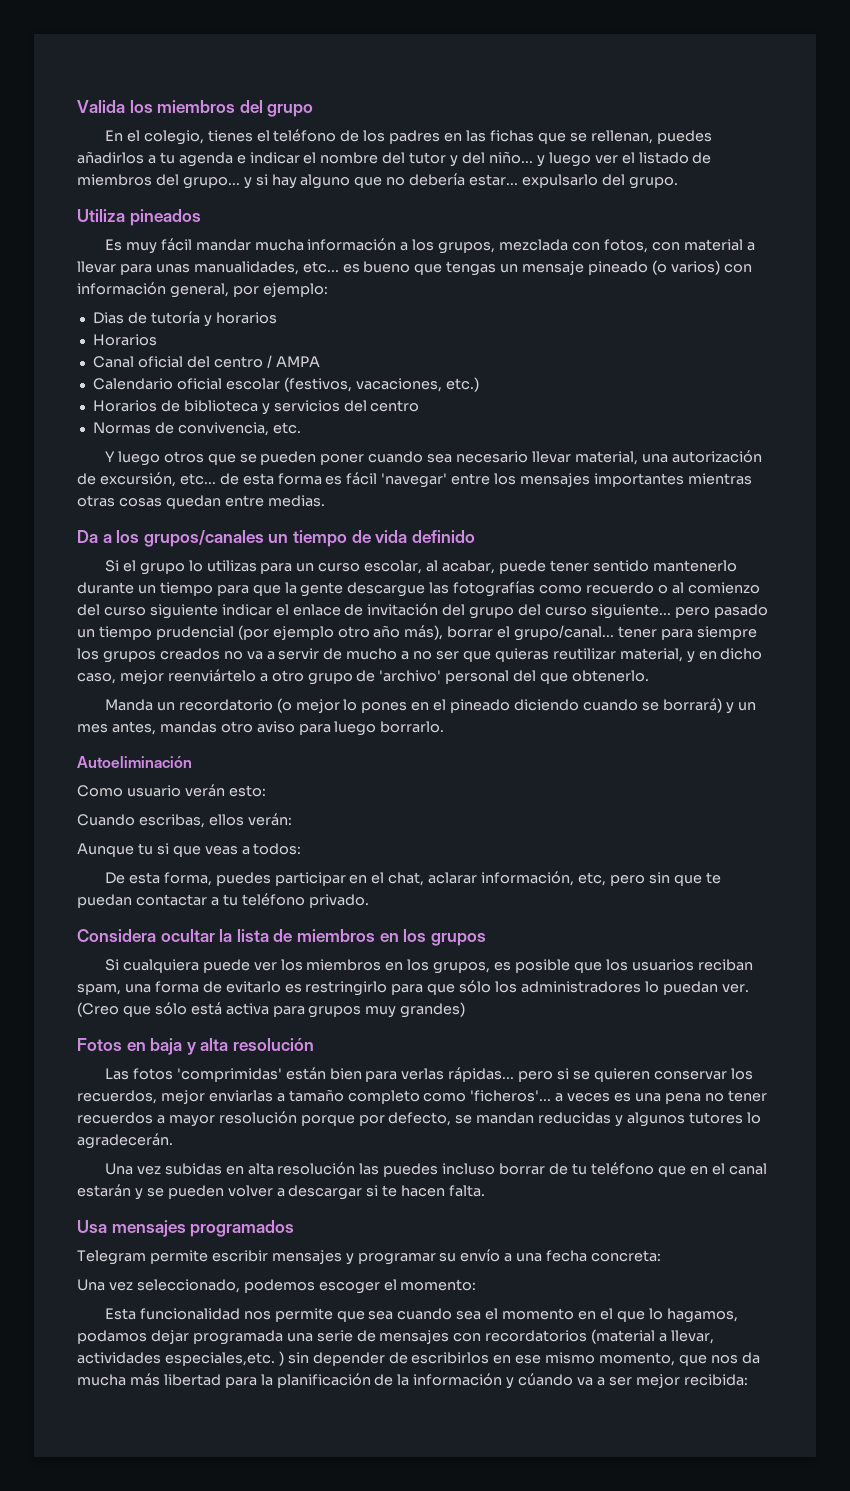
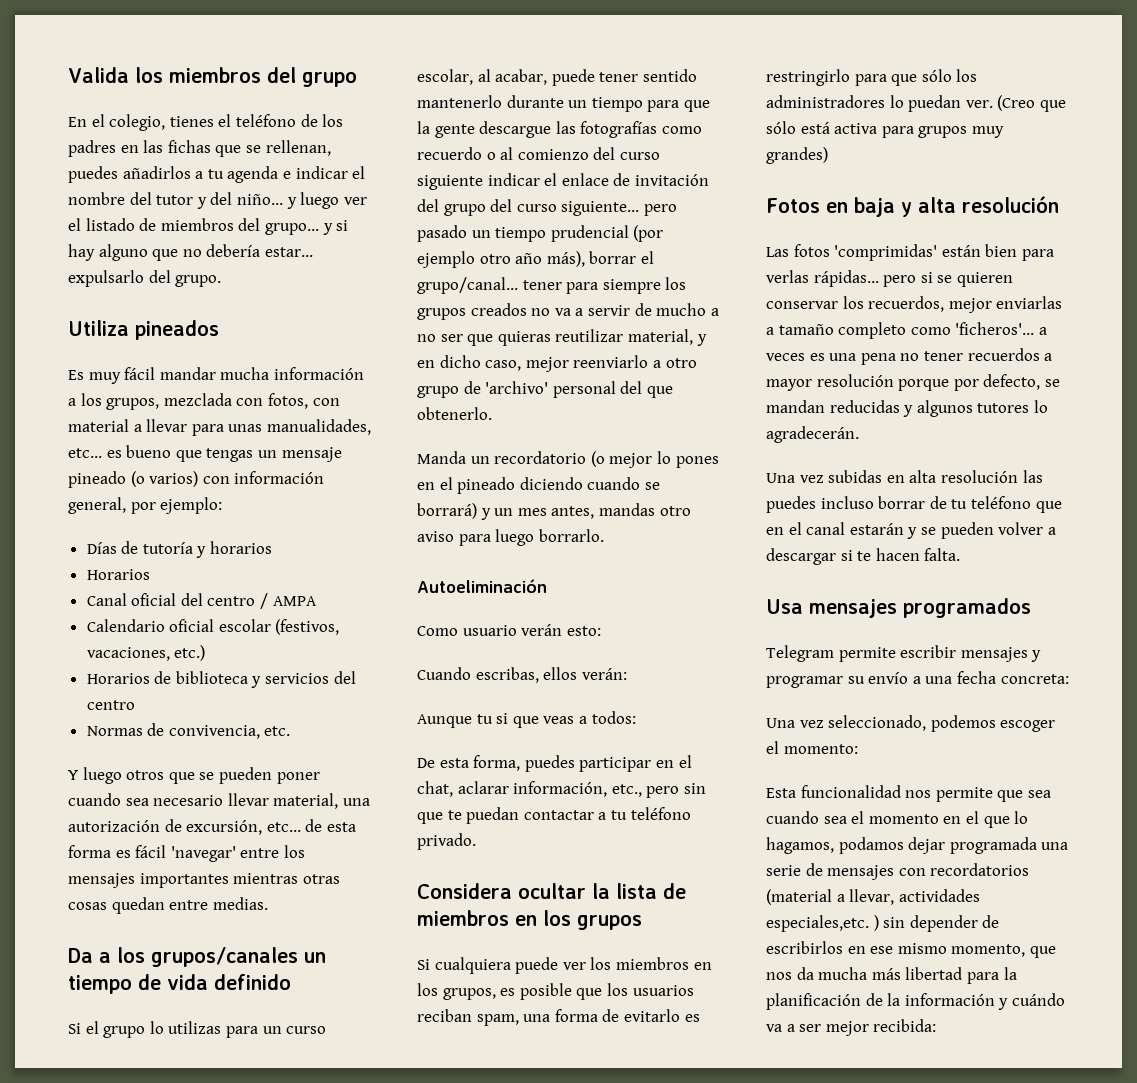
[92,312,124,324] Dias -> [86,542,117,554] Días
[167,669,256,682] reenviártelo -> [573,355,649,368] reenviarlo
[578,872,607,886] etc, -> [611,784,642,797] etc.,
[518,1373,574,1386] cúando -> [1011,993,1065,1006] cuándo

